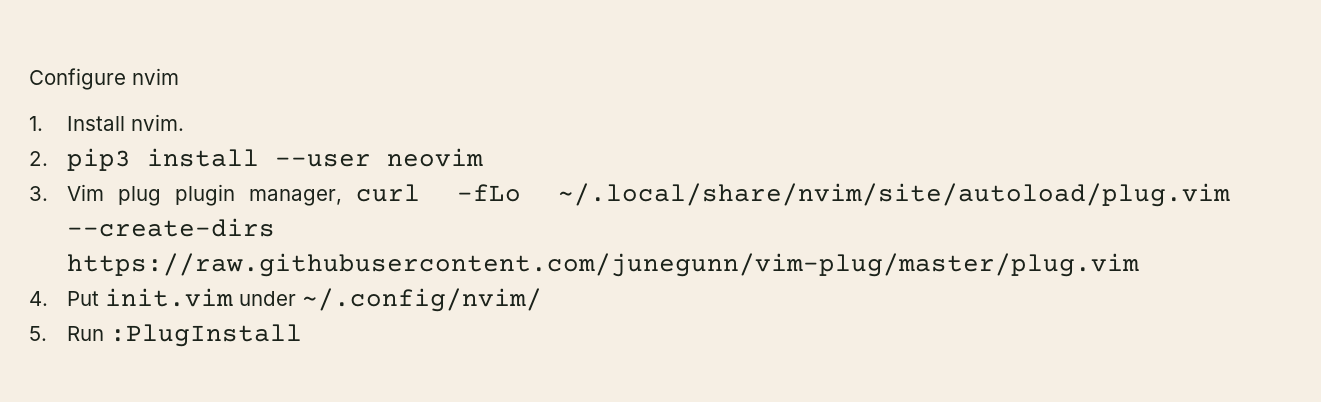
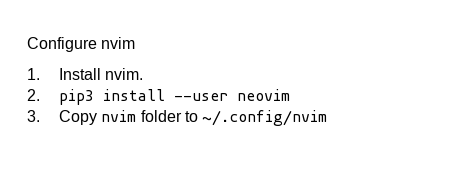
[67,183,1230,207] [67,218,276,237] [67,253,1140,277] [29,288,543,312] [29,324,303,347] Vim plug plugin manager, curl -fLo ~/.local/share/nvim/site/autoload/plug.vim --create-dirs https://raw.githubusercontent.com/junegunn/vim-plug/master/plug.vim // 4. Put init.vim under ~/.config/nvim/ // 5. Run :PlugInstall -> [58,110,328,126] Copy nvim folder to ~/.config/nvim

